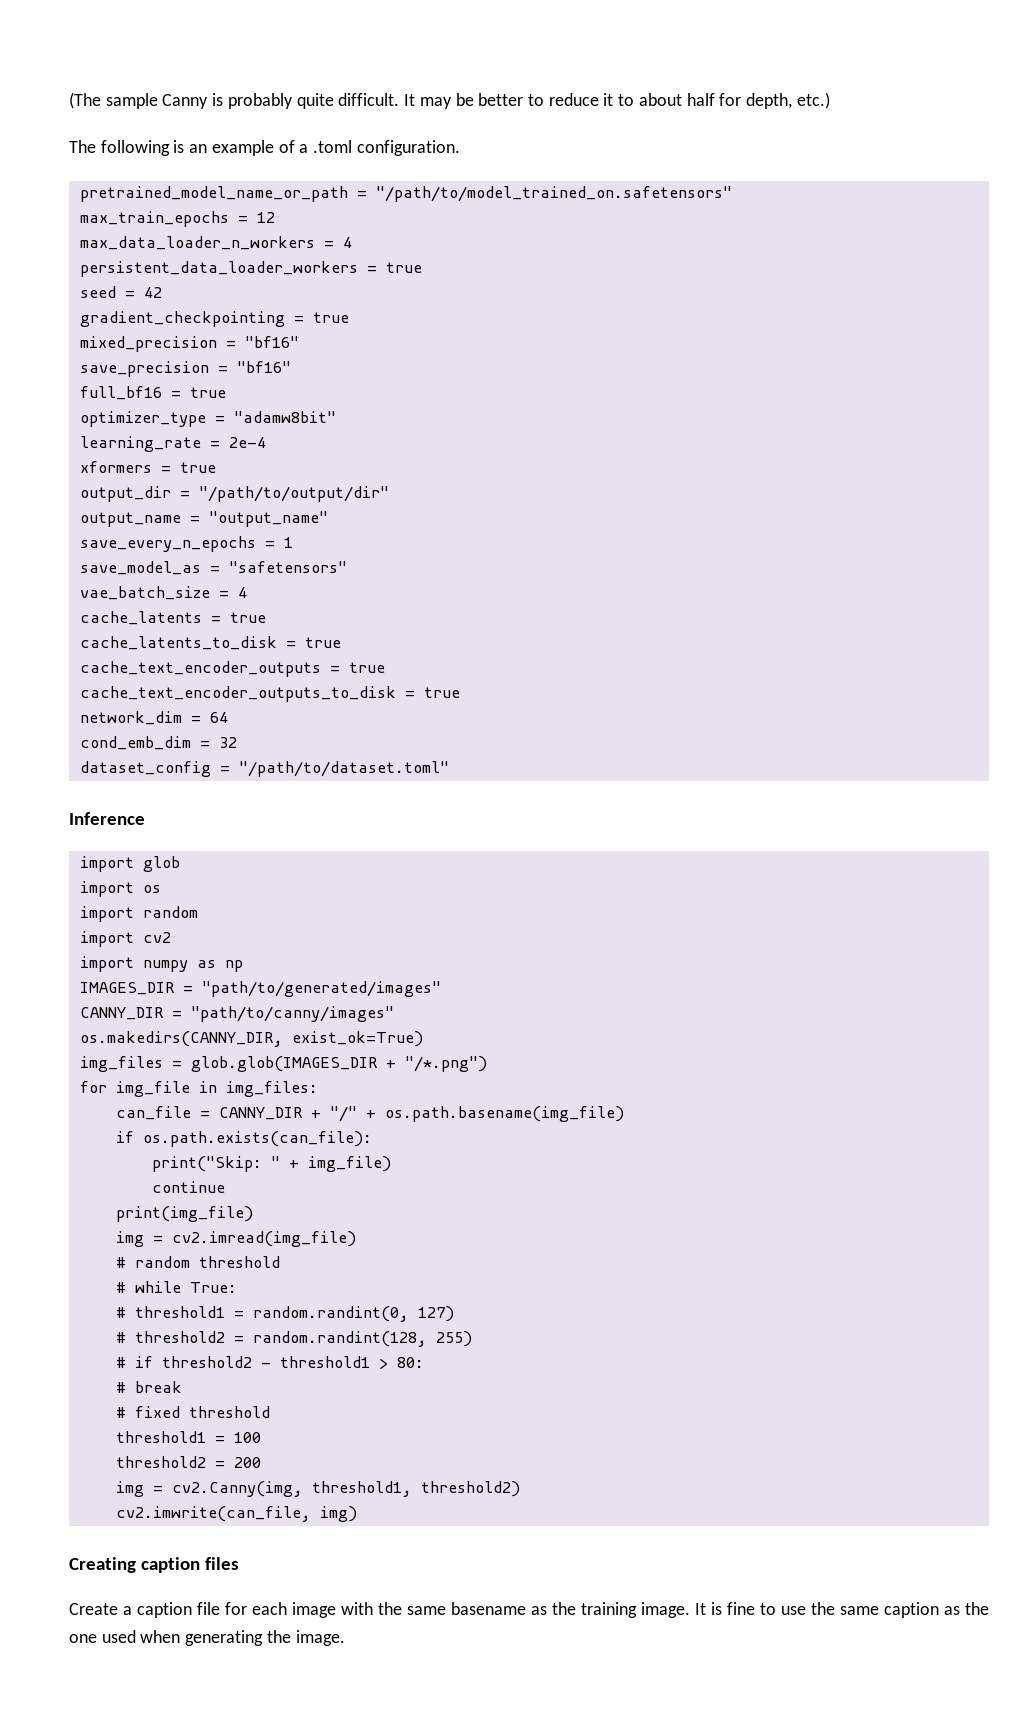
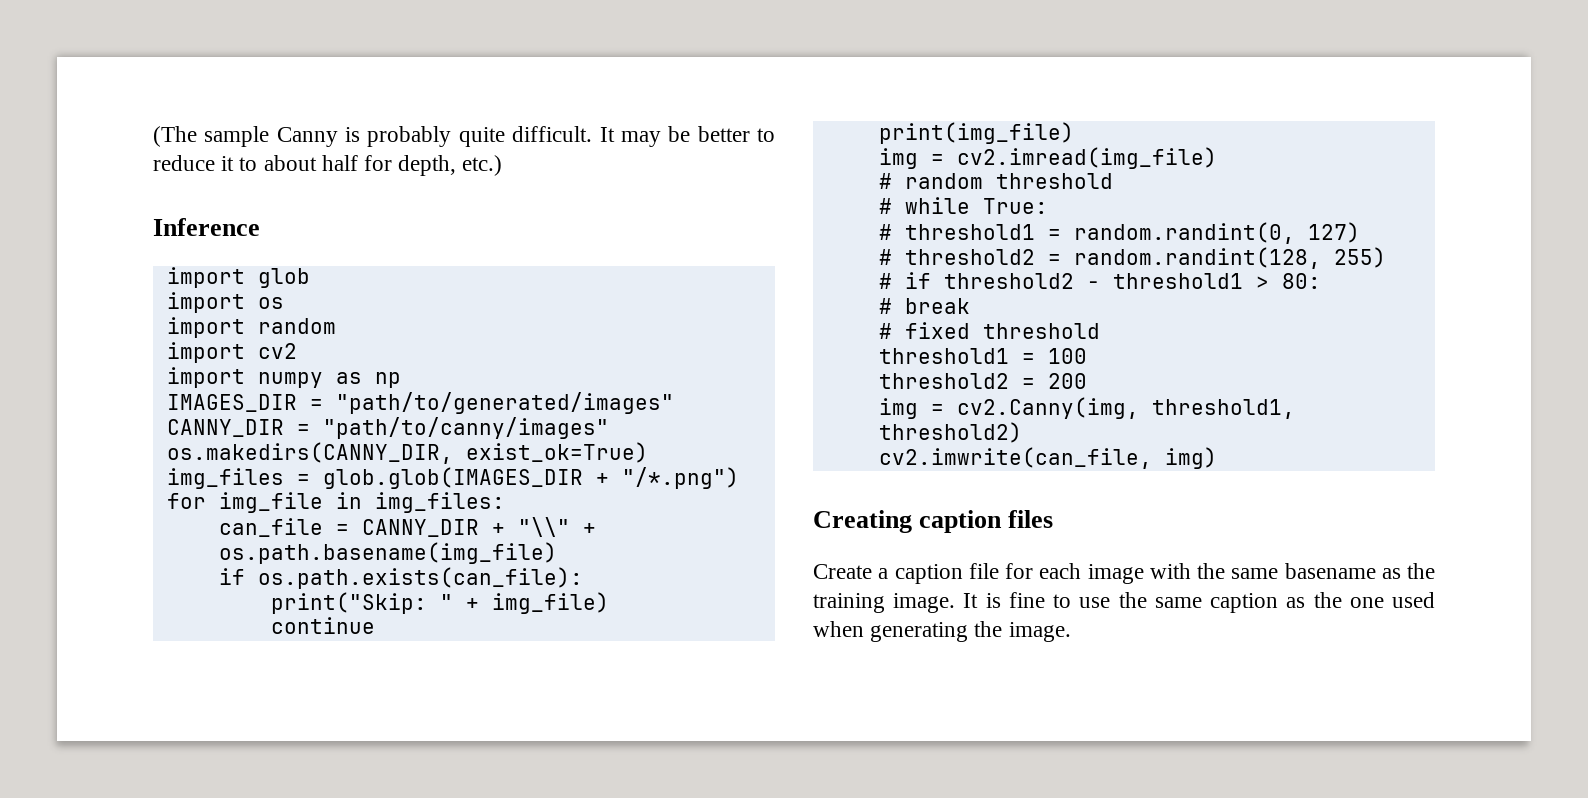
[69,140,460,156] [79,186,732,202] [79,211,275,227] [79,236,352,250] [79,261,422,277] [79,286,162,298] [79,311,349,327] [79,336,299,352] [79,361,291,377] [79,386,226,400] [79,411,336,427] [79,436,266,452] [79,461,216,473] [79,486,389,502] [79,511,328,527] [79,536,293,552] [79,561,347,575] [79,586,247,600] [79,611,266,625] [79,636,341,650] [79,661,385,677] [79,686,460,702] [79,711,228,725] [79,736,237,750] [79,761,449,777] // The following is an example of a .toml configuration. // pretrained_model_name_or_path = "/path/to/model_trained_on.safetensors" // max_train_epochs = 12 // max_data_loader_n_workers = 4 // persistent_data_loader_workers = true // seed = 42 // gradient_checkpointing = true // mixed_precision = "bf16" // save_precision = "bf16" // full_bf16 = true // optimizer_type = "adamw8bit" // learning_rate = 2e-4 // xformers = true // output_dir = "/path/to/output/dir" // output_name = "output_name" // save_every_n_epochs = 1 // save_model_as = "safetensors" // vae_batch_size = 4 // cache_latents = true // cache_latents_to_disk = true // cache_text_encoder_outputs = true // cache_text_encoder_outputs_to_disk = true // network_dim = 64 // cond_emb_dim = 32 // dataset_config = "/path/to/dataset.toml" -> (503, 165) none
[329,1106,357,1122] "/" -> [517,517,570,537] "\\"

